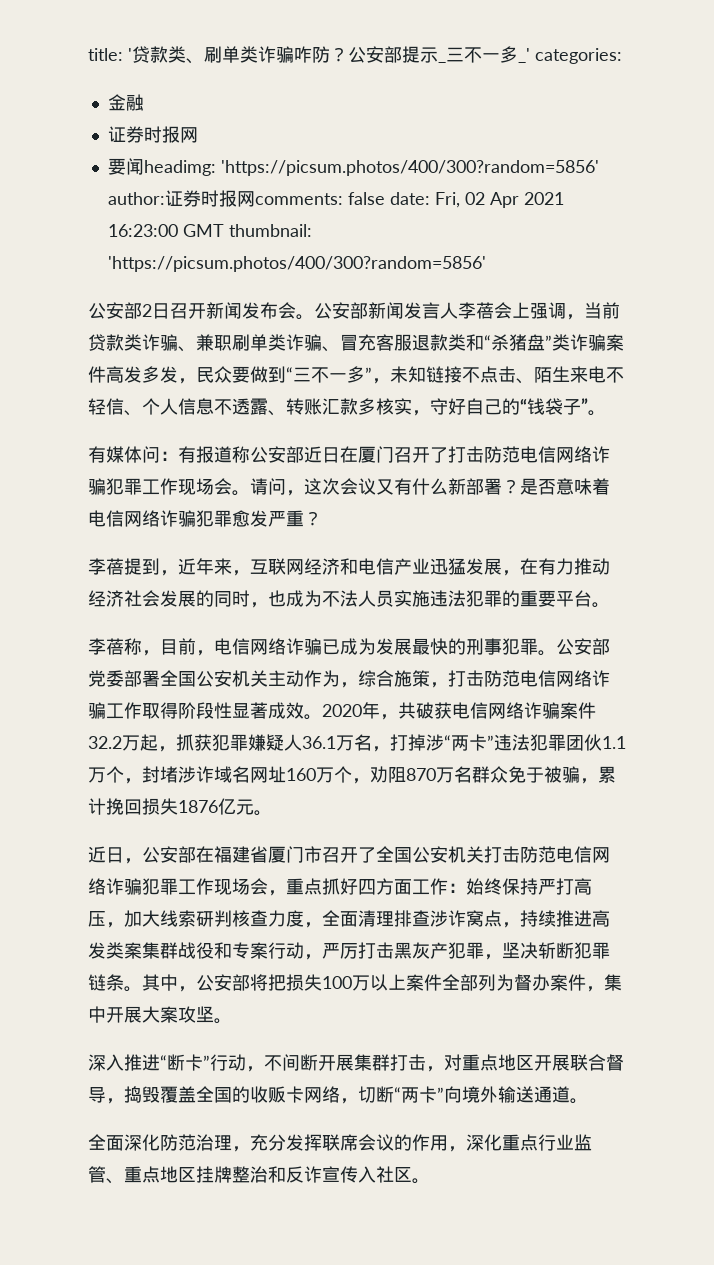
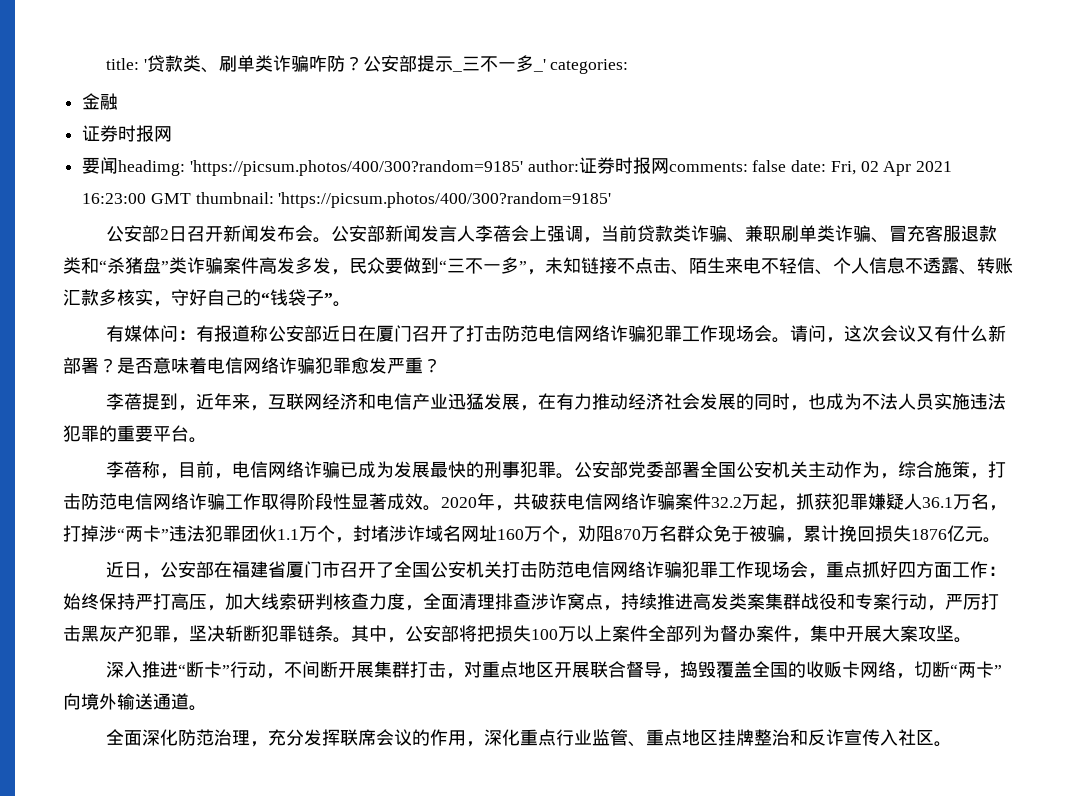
[220,160,599,176] 'https://picsum.photos/400/300?random=5856' -> [189,160,523,176] 'https://picsum.photos/400/300?random=9185'
[107,256,486,272] 'https://picsum.photos/400/300?random=5856' -> [278,192,612,208] 'https://picsum.photos/400/300?random=9185'

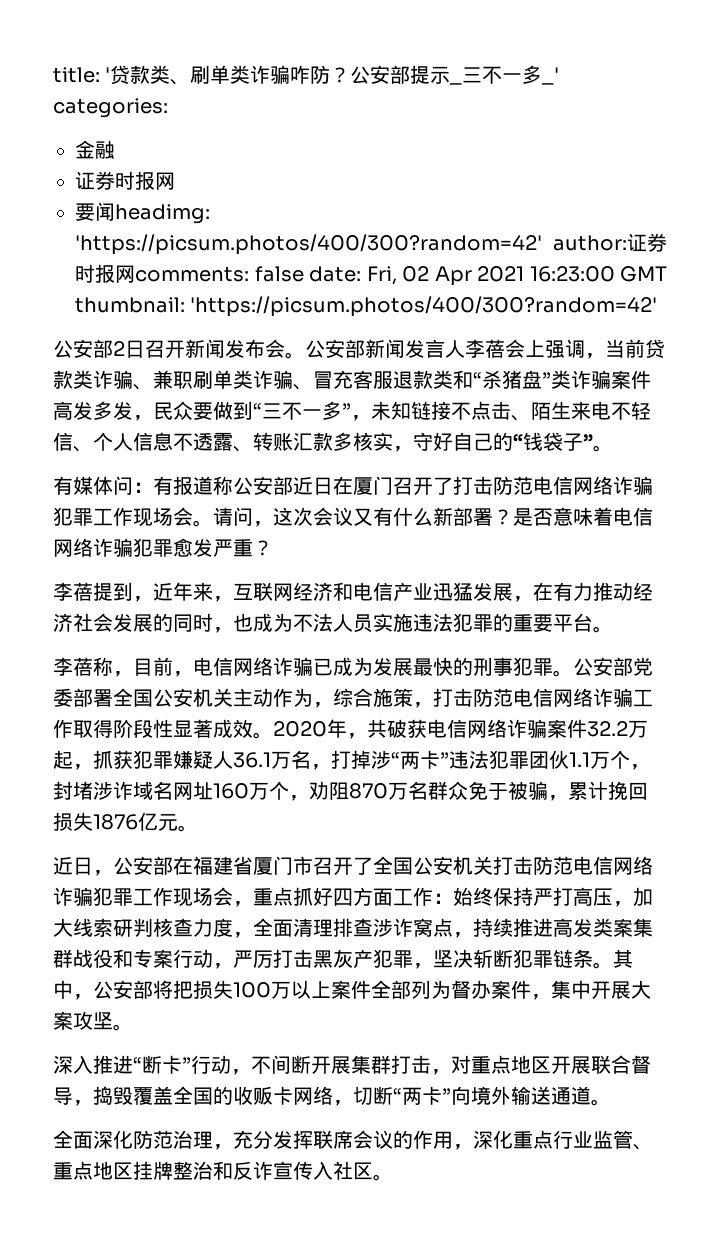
[189,160,523,176] 'https://picsum.photos/400/300?random=9185' -> [75,234,542,255] 'https://picsum.photos/400/300?random=42'
[278,192,612,208] 'https://picsum.photos/400/300?random=9185' -> [190,296,658,317] 'https://picsum.photos/400/300?random=42'

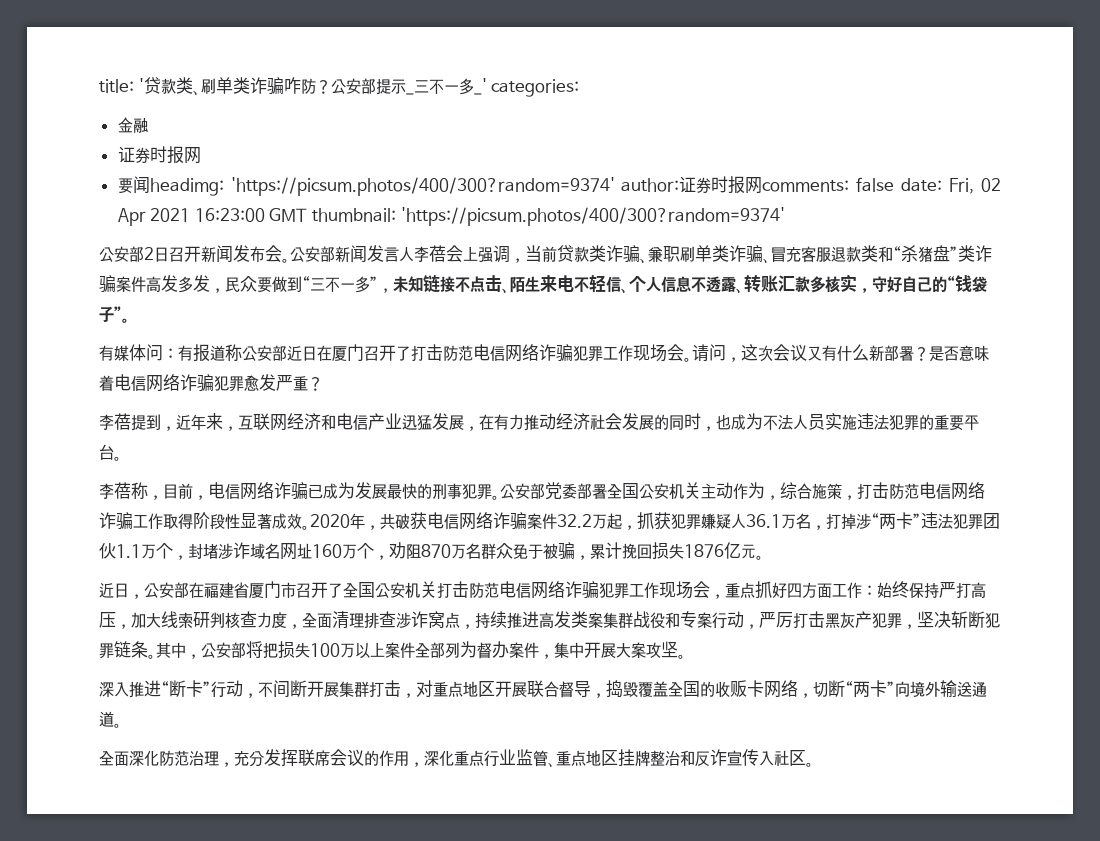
[75,234,542,255] 'https://picsum.photos/400/300?random=42' -> [230,177,615,196] 'https://picsum.photos/400/300?random=9374'
[190,296,658,317] 'https://picsum.photos/400/300?random=42' -> [400,207,785,226] 'https://picsum.photos/400/300?random=9374'

